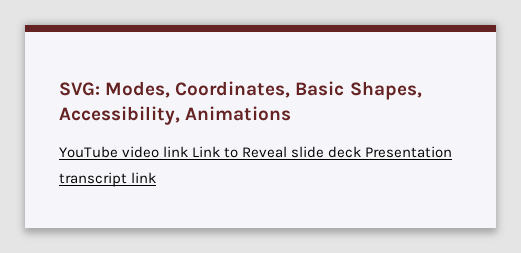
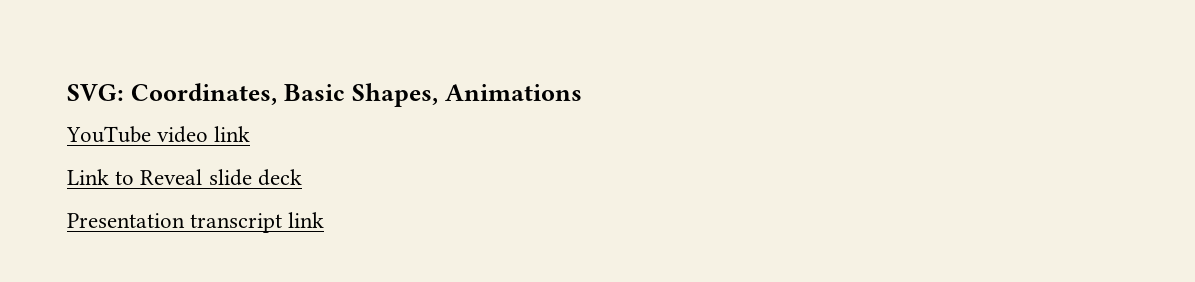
[105,81,171,98] Modes, -> (124, 92) none
[59,106,180,125] Accessibility, -> (438, 95) none
(189, 151) none -> (251, 134) //
(362, 152) none -> (302, 177) //

